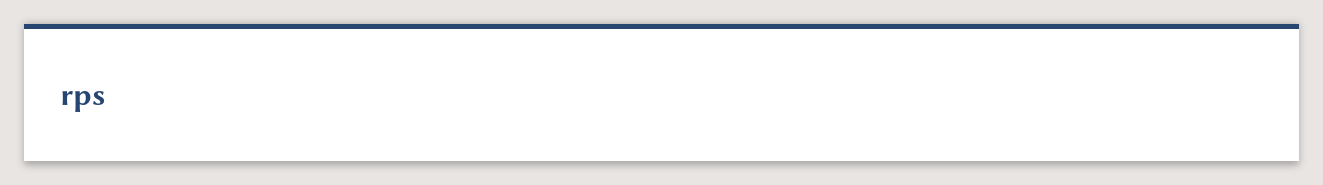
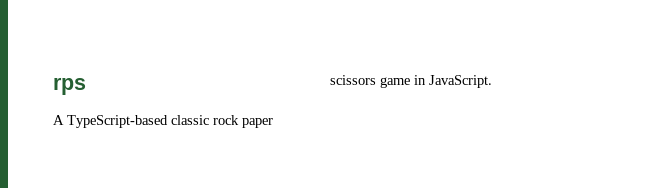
(105, 101) none -> [53,115,273,128] [330,75,492,88] // A TypeScript-based classic rock paper scissors game in JavaScript.

